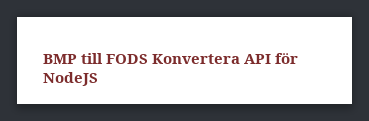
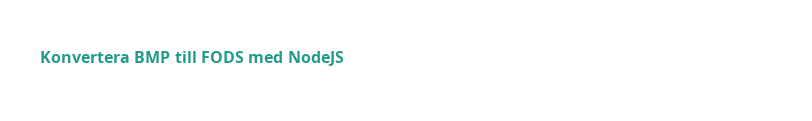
(43, 59) none -> [40,51,130,63] Konvertera
[152,53,299,64] Konvertera API för -> [248,51,284,63] med

